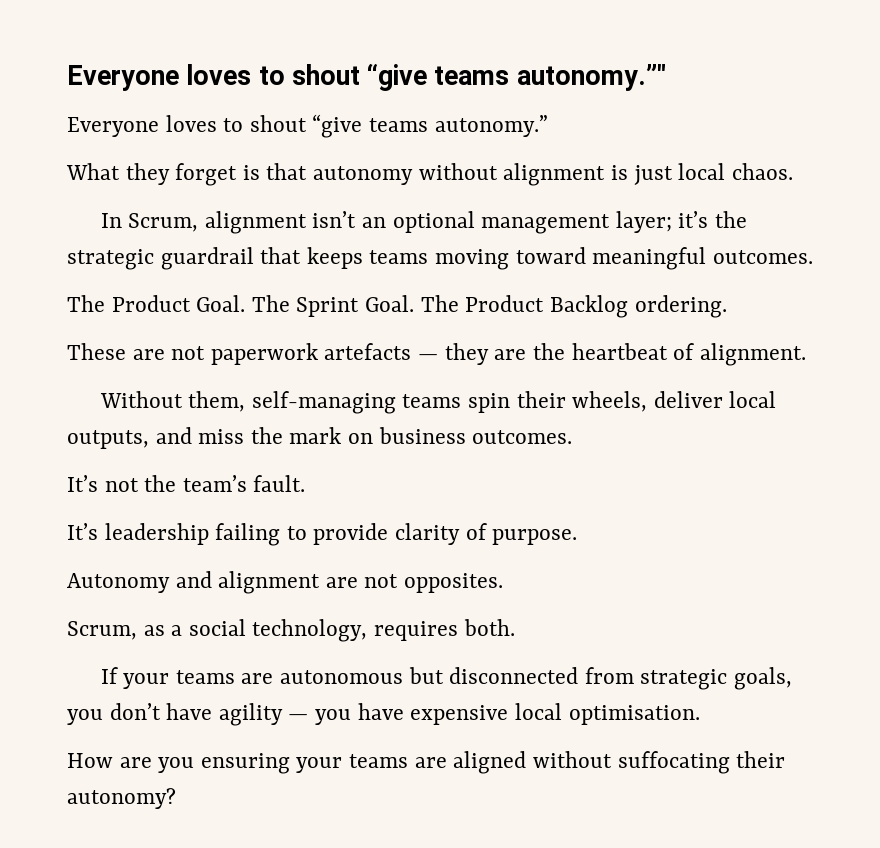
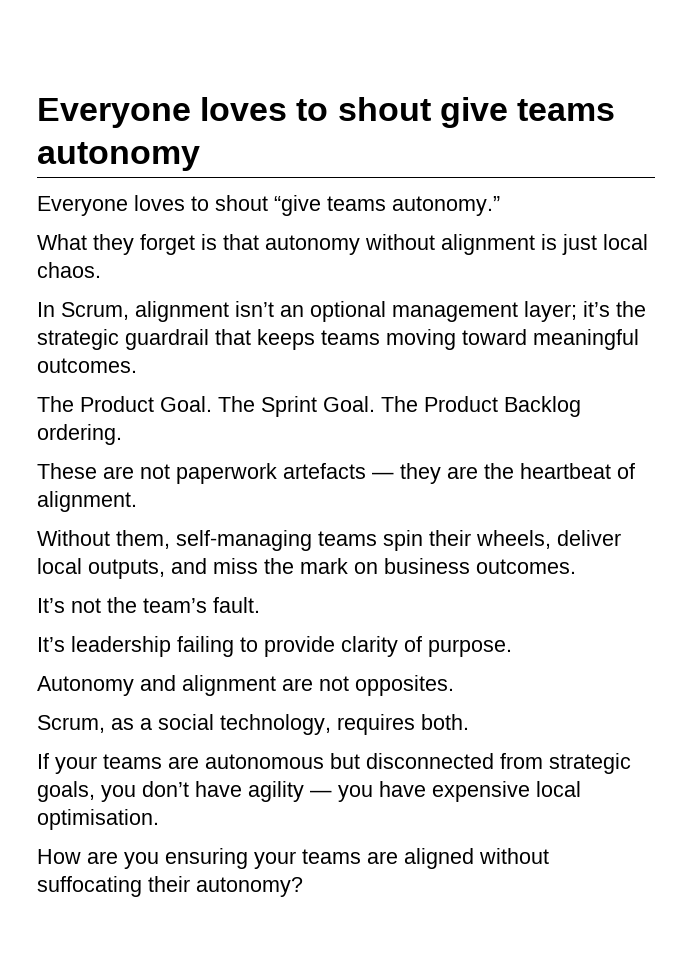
[67,63,666,91] Everyone loves to shout “give teams autonomy.”" -> [37,97,615,128] [37,142,200,171] Everyone loves to shout give teams autonomy

